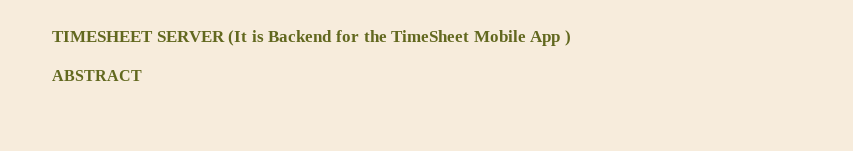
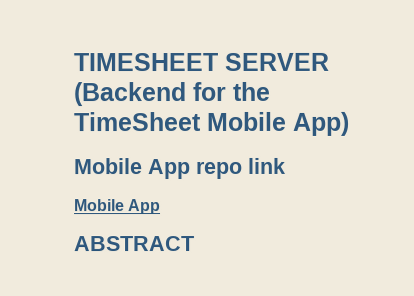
[228,30,333,46] (It is Backend -> [73,82,186,107] (Backend
[530,30,571,46] App ) -> [292,111,349,136] [74,157,286,180] [74,199,162,215] App) // Mobile App repo link // Mobile App

